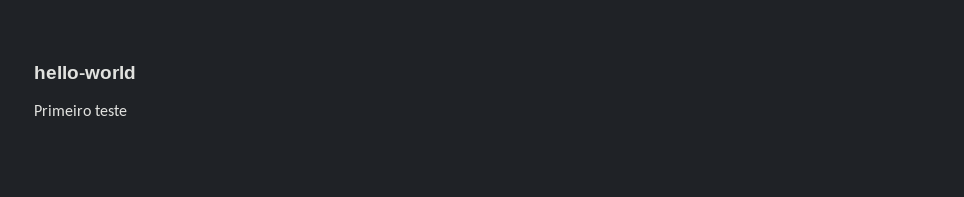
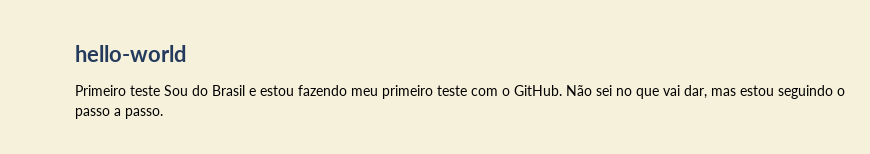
(128, 110) none -> [164,85,845,99] [75,108,163,119] Sou do Brasil e estou fazendo meu primeiro teste com o GitHub. Não sei no que vai dar, mas estou seguindo o passo a passo.

